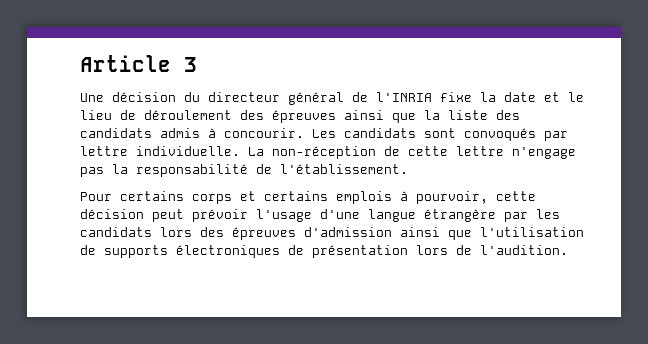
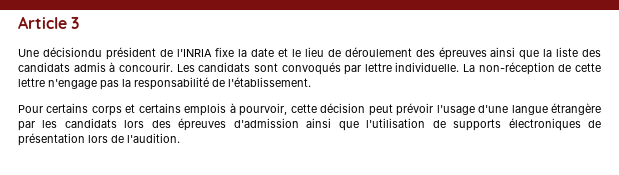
[112,92,344,105] décision du directeur général -> [42,47,156,60] décisiondu président

